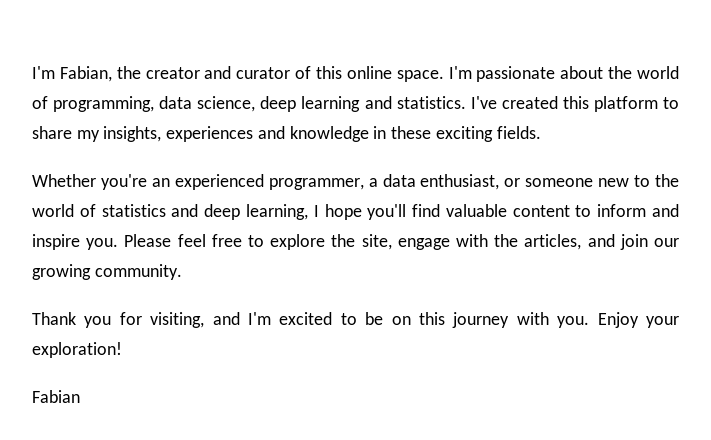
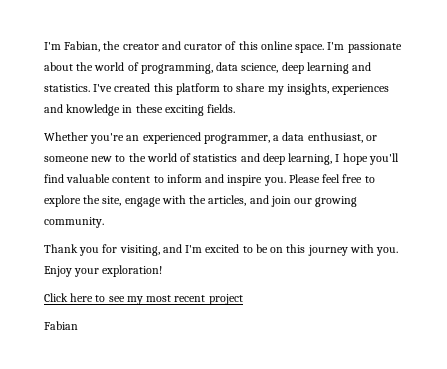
(122, 350) none -> [44,293,243,305] // Click here to see my most recent project

